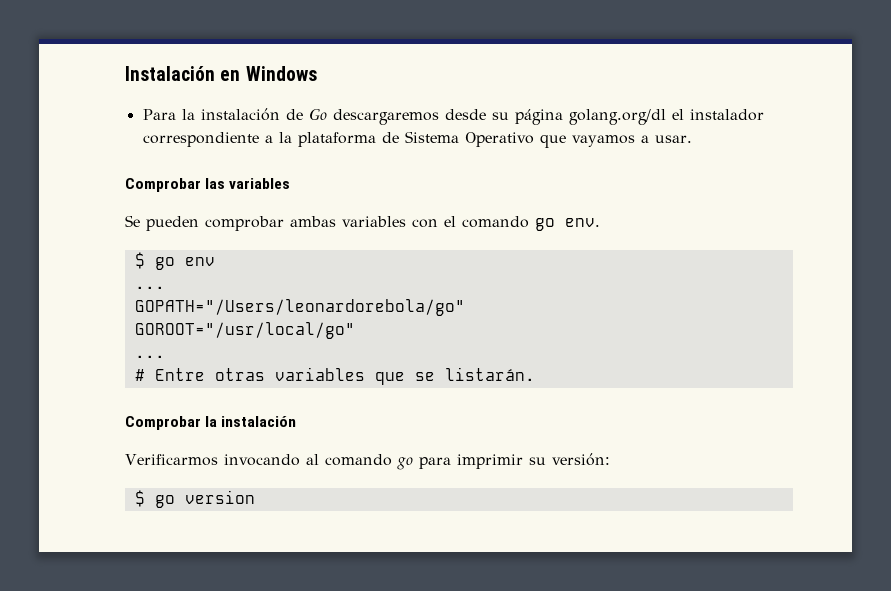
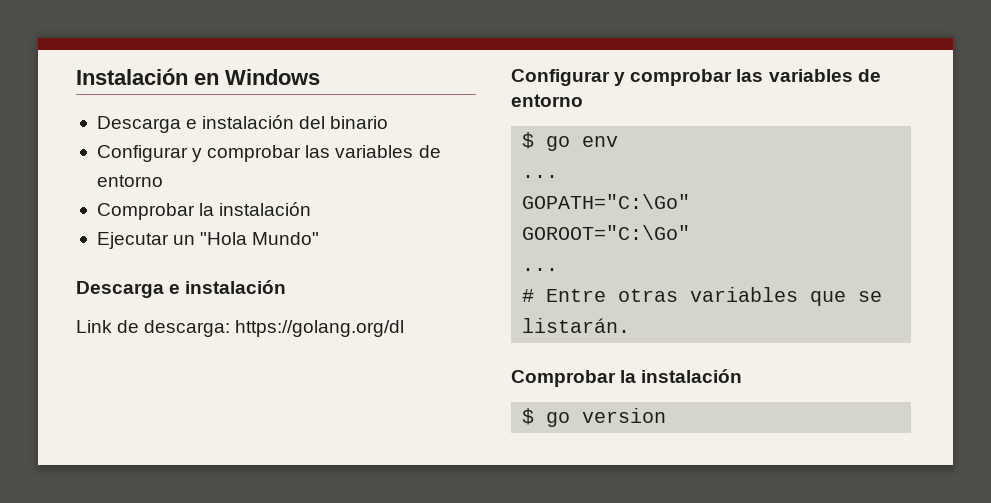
[142,108,764,125] [142,131,692,148] [125,178,291,192] [125,215,600,231] Para la instalación de Go descargaremos desde su página golang.org/dl el instalador correspondiente a la plataforma de Sistema Operativo que vayamos a usar. // Comprobar las variables // Se pueden comprobar ambas variables con el comando go env. -> [96,115,389,133] [96,145,441,162] [96,175,163,187] [96,202,312,220] [96,232,320,249] [76,280,287,298] [76,320,405,337] [511,69,881,86] [511,94,583,107] Descarga e instalación del binario // Configurar y comprobar las variables de entorno // Comprobar la instalación // Ejecutar un "Hola Mundo" // Descarga e instalación // Link de descarga: https://golang.org/dl // Configurar y comprobar las variables de entorno
[134,299,465,316] [134,322,355,339] GOPATH="/Users/leonardorebola/go" // GOROOT="/usr/local/go" -> [522,194,691,209] [522,225,691,240] GOPATH="C:\Go" // GOROOT="C:\Go"
[125,453,610,470] // Verificarmos invocando al comando go para imprimir su versión: -> (743, 376) none

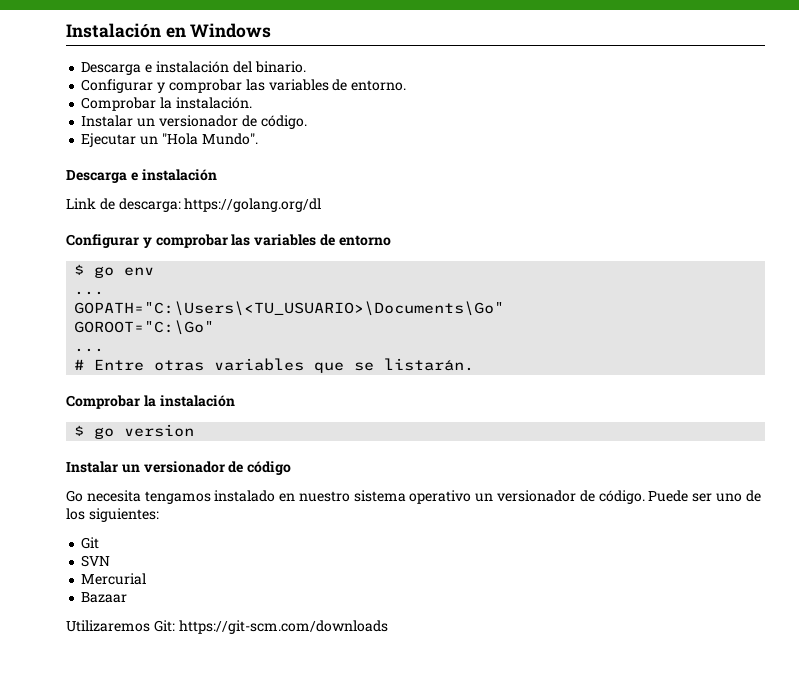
[330,116,389,129] [96,145,441,162] [96,175,163,187] [96,202,312,220] binario // Configurar y comprobar las variables de entorno // Comprobar la instalación -> [254,61,306,73] [81,79,407,93] [81,97,252,111] [81,115,307,129] binario. // Configurar y comprobar las variables de entorno. // Comprobar la instalación. // Instalar un versionador de código.
[252,232,320,245] Mundo" -> [201,133,258,145] Mundo".
[522,194,691,209] GOPATH="C:\Go" -> [74,301,505,316] GOPATH="C:\Users\<TU_USUARIO>\Documents\Go"
(667, 415) none -> [66,461,292,475] [66,490,761,504] [66,508,159,522] [81,537,100,549] [81,555,111,567] [81,573,147,585] [81,592,128,603] [66,620,388,634] // Instalar un versionador de código // Go necesita tengamos instalado en nuestro sistema operativo un versionador de código. Puede ser uno de los siguientes: // Git // SVN // Mercurial // Bazaar // Utilizaremos Git: https://git-scm.com/downloads

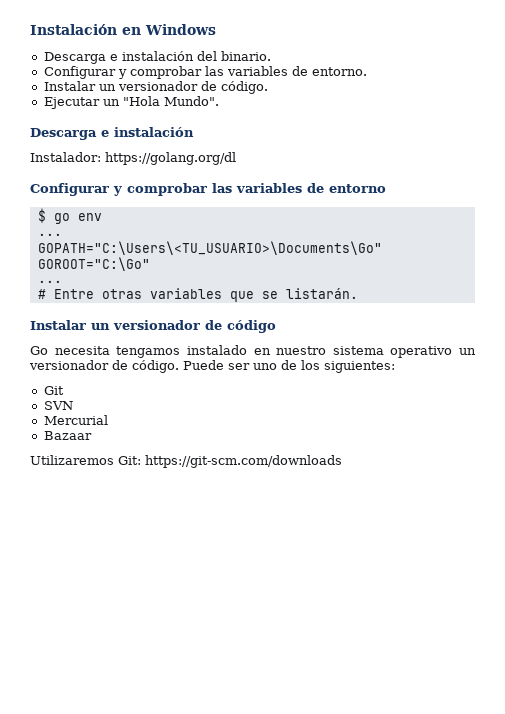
[81,97,252,111] // Comprobar la instalación. -> (367, 71) none
[66,198,181,212] Link de descarga: -> [30,152,101,162] Instalador:
[66,395,235,409] [74,424,195,439] // Comprobar la instalación // $ go version -> (358, 293) none

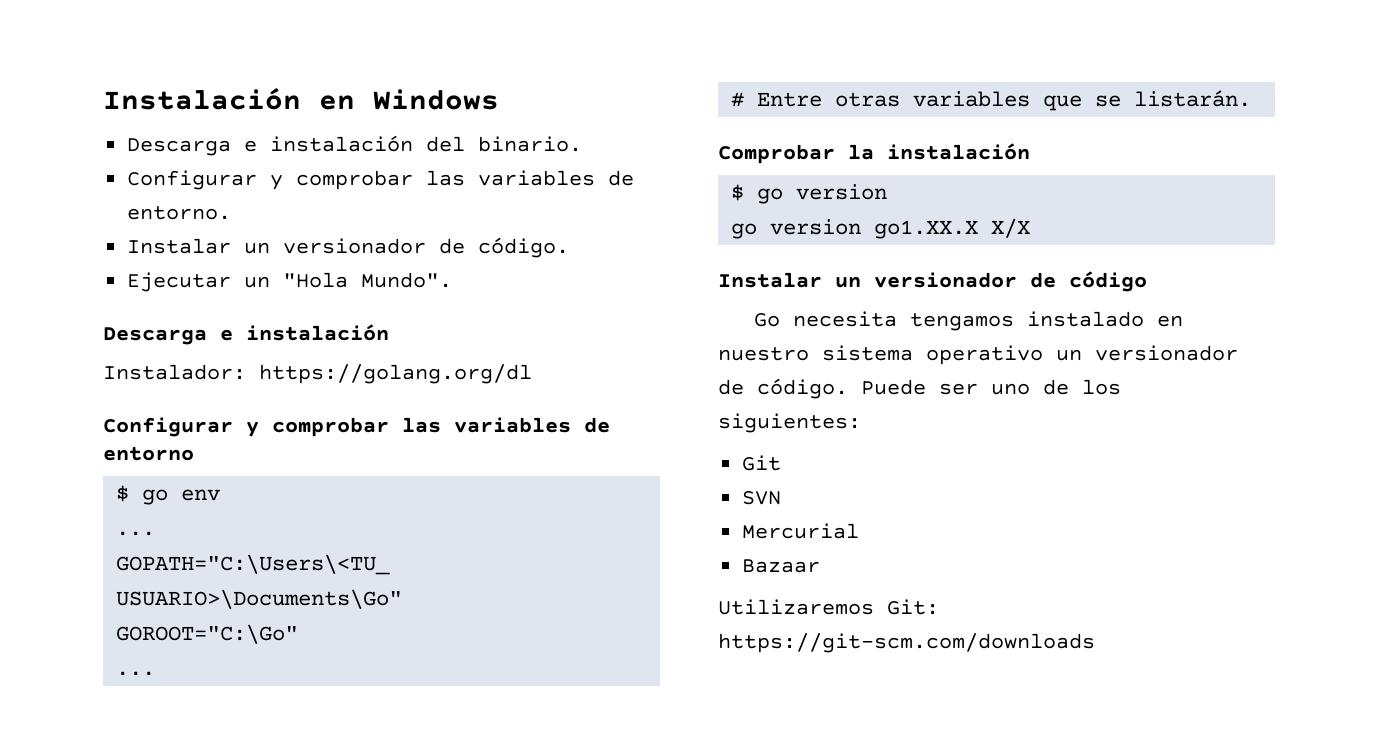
(358, 293) none -> [718,143,1030,164] [731,184,888,204] [731,218,1031,239] // Comprobar la instalación // $ go version // go version go1.XX.X X/X

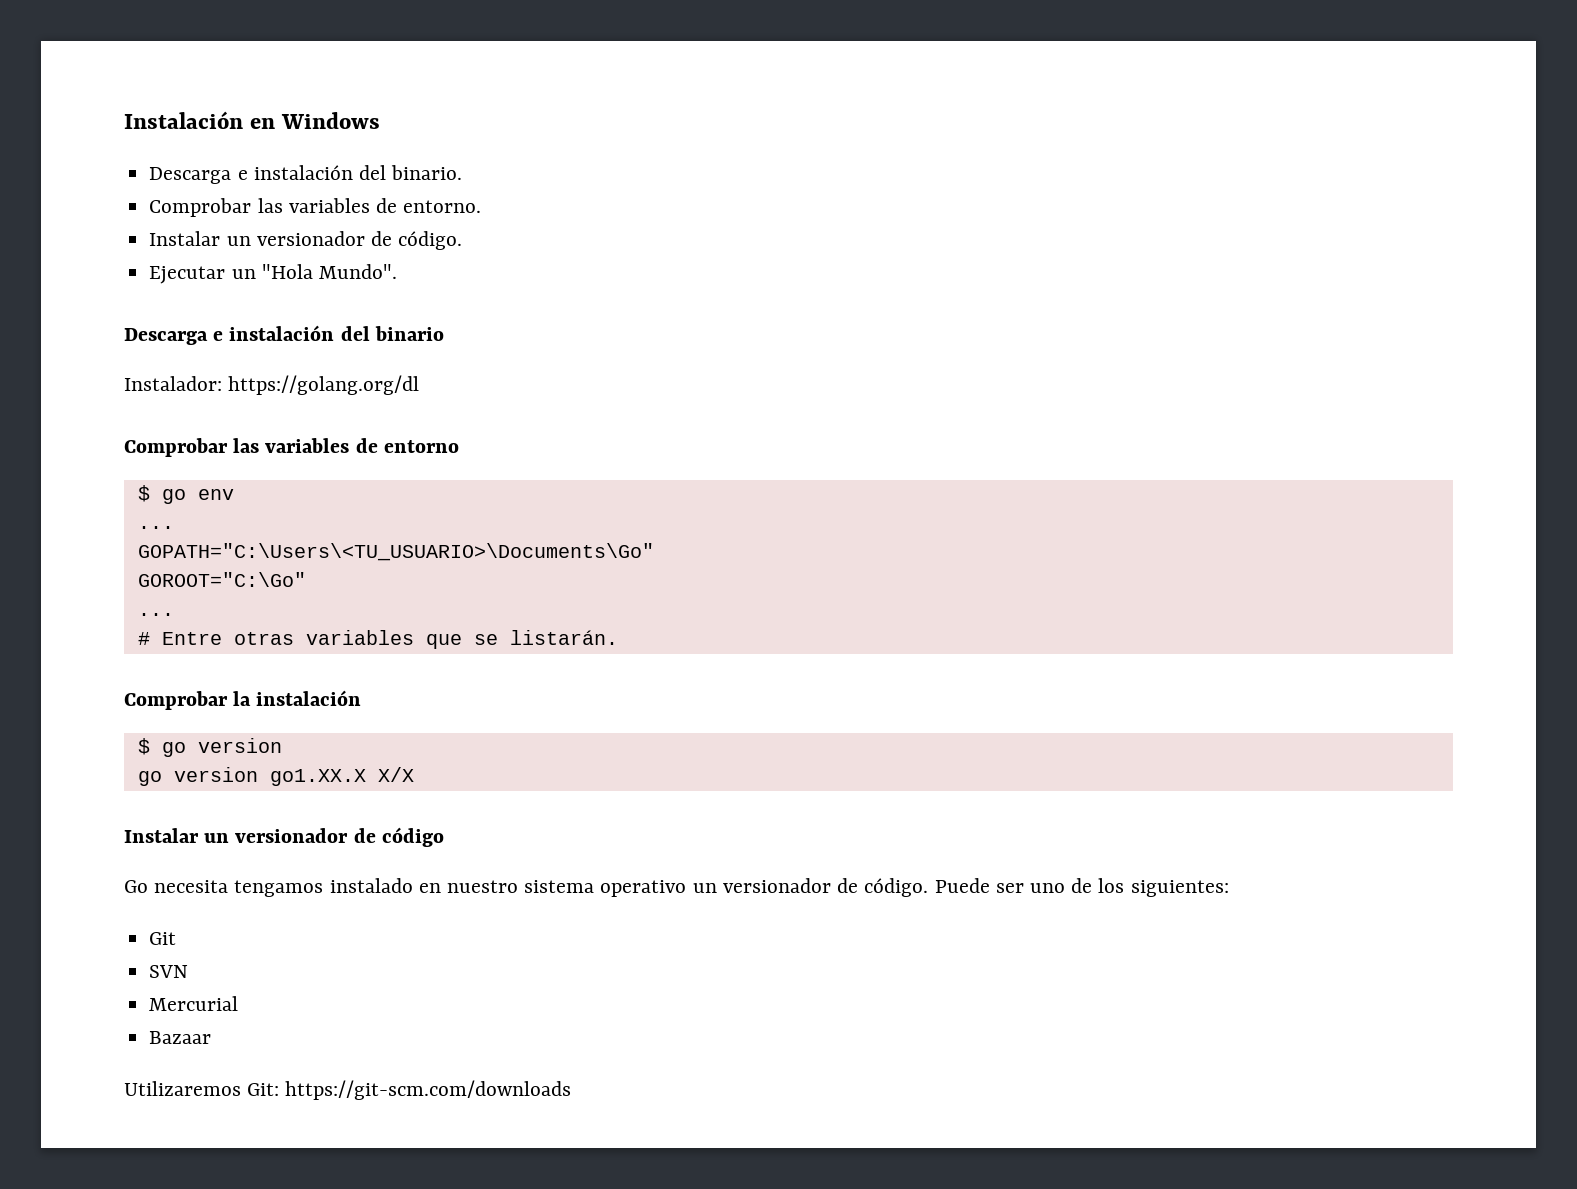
[127,170,414,190] Configurar y comprobar -> [149,198,252,217] Comprobar
(389, 332) none -> [340,326,444,341] del binario
[103,417,389,437] Configurar y comprobar -> [124,438,228,457] Comprobar

